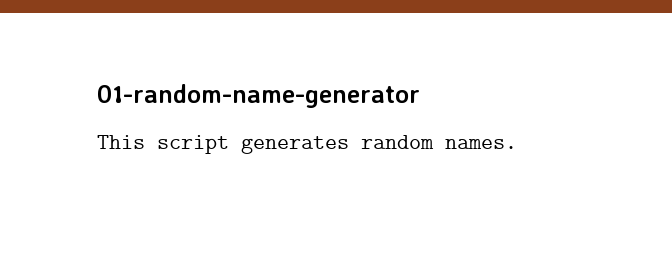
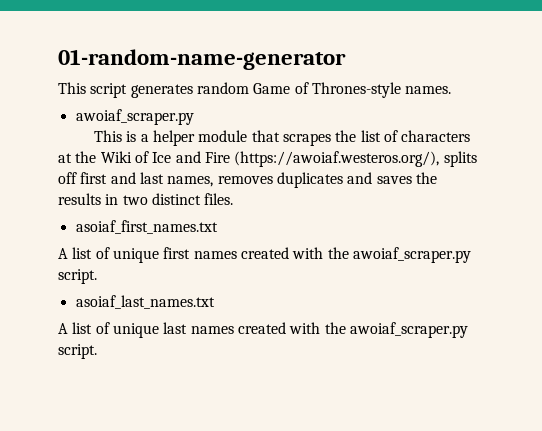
[445,139,517,149] names. -> [253,82,452,98] [75,109,194,125] [93,130,471,146] [58,151,477,167] [58,172,437,188] [58,193,234,205] [75,220,218,234] [58,247,471,263] [58,269,97,284] [75,295,215,309] [58,322,468,338] [58,344,97,359] Game of Thrones-style names. // awoiaf_scraper.py // This is a helper module that scrapes the list of characters at the Wiki of Ice and Fire (https://awoiaf.westeros.org/), splits off first and last names, removes duplicates and saves the results in two distinct files. // asoiaf_first_names.txt // A list of unique first names created with the awoiaf_scraper.py script. // asoiaf_last_names.txt // A list of unique last names created with the awoiaf_scraper.py script.

